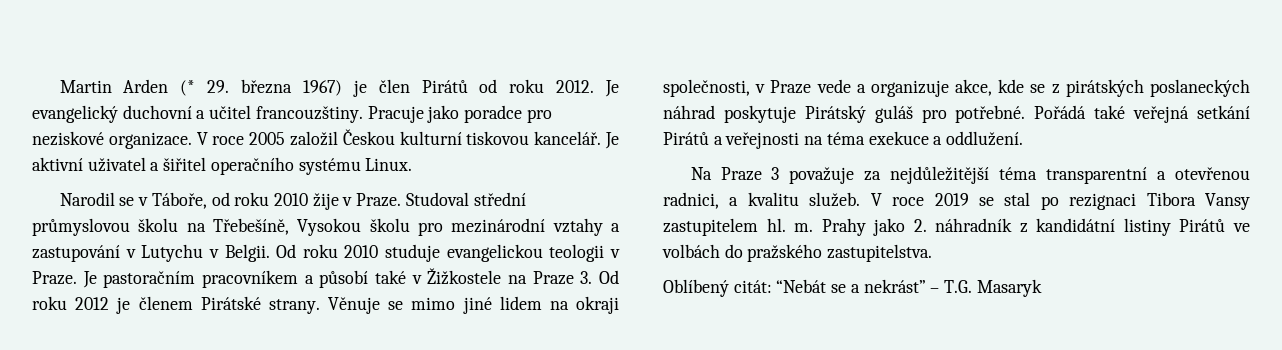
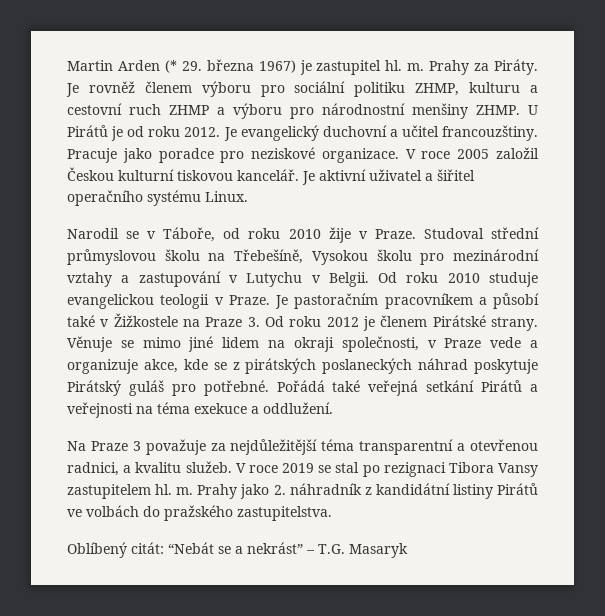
[378,79,468,93] člen Pirátů -> [316,59,538,75] [66,81,539,97] [67,103,538,119] [67,125,124,141] zastupitel hl. m. Prahy za Piráty. Je rovněž členem výboru pro sociální politiku ZHMP, kulturu a cestovní ruch ZHMP a výboru pro národnostní menšiny ZHMP. U Pirátů je

